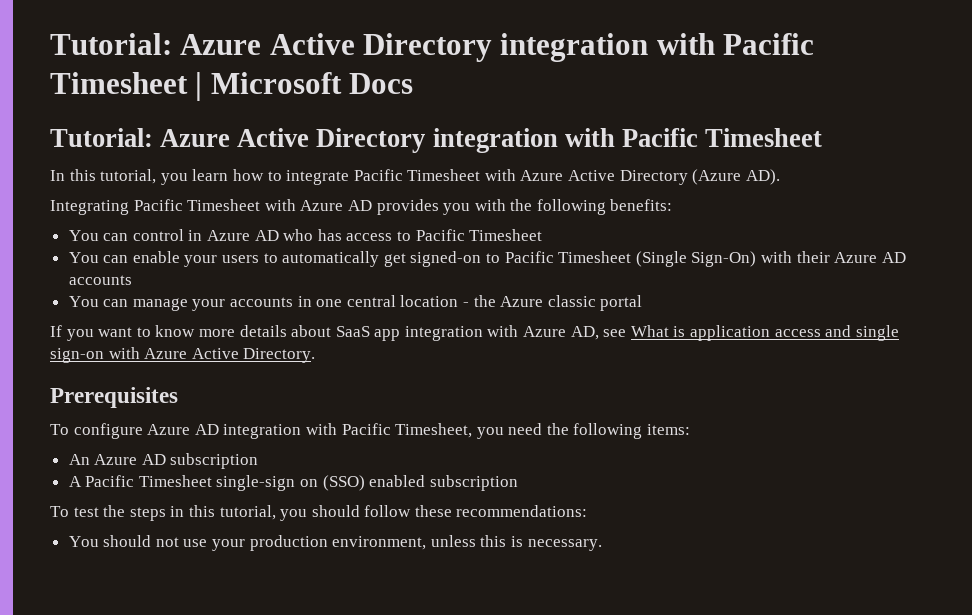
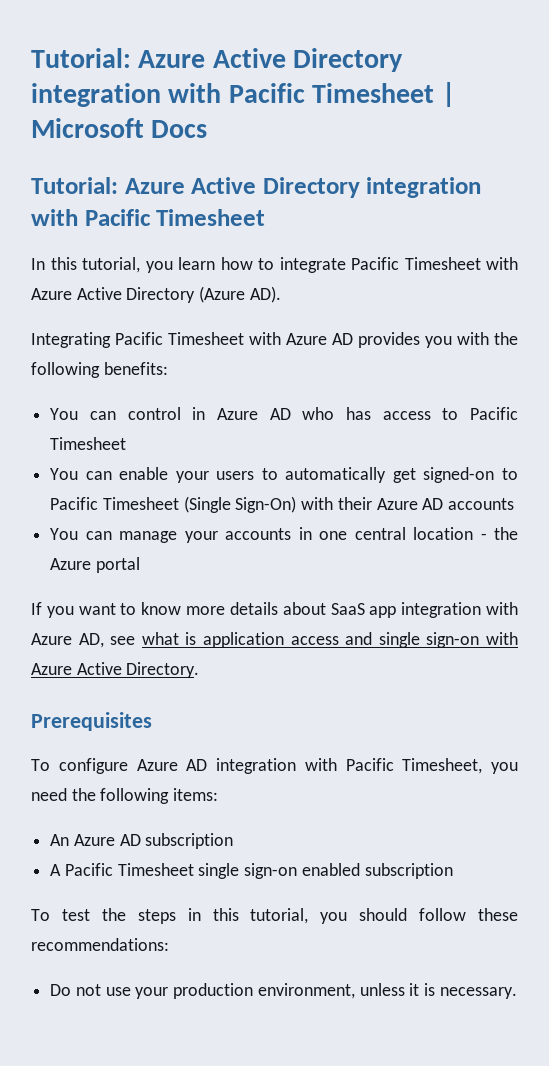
[547,295,596,307] classic -> (92, 564) none
[630,325,669,337] What -> [141,632,179,645] what
[216,475,365,491] single-sign on (SSO) -> [198,863,298,879] single sign-on
[68,535,152,547] You should -> [50,984,72,996] Do
[480,535,507,547] this -> [409,983,420,996] it

